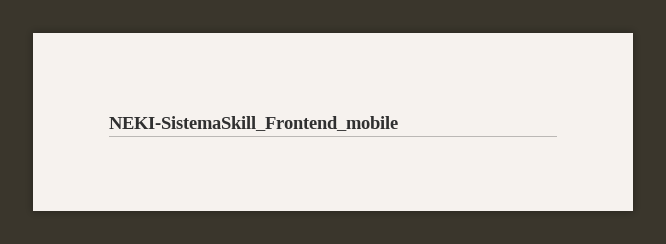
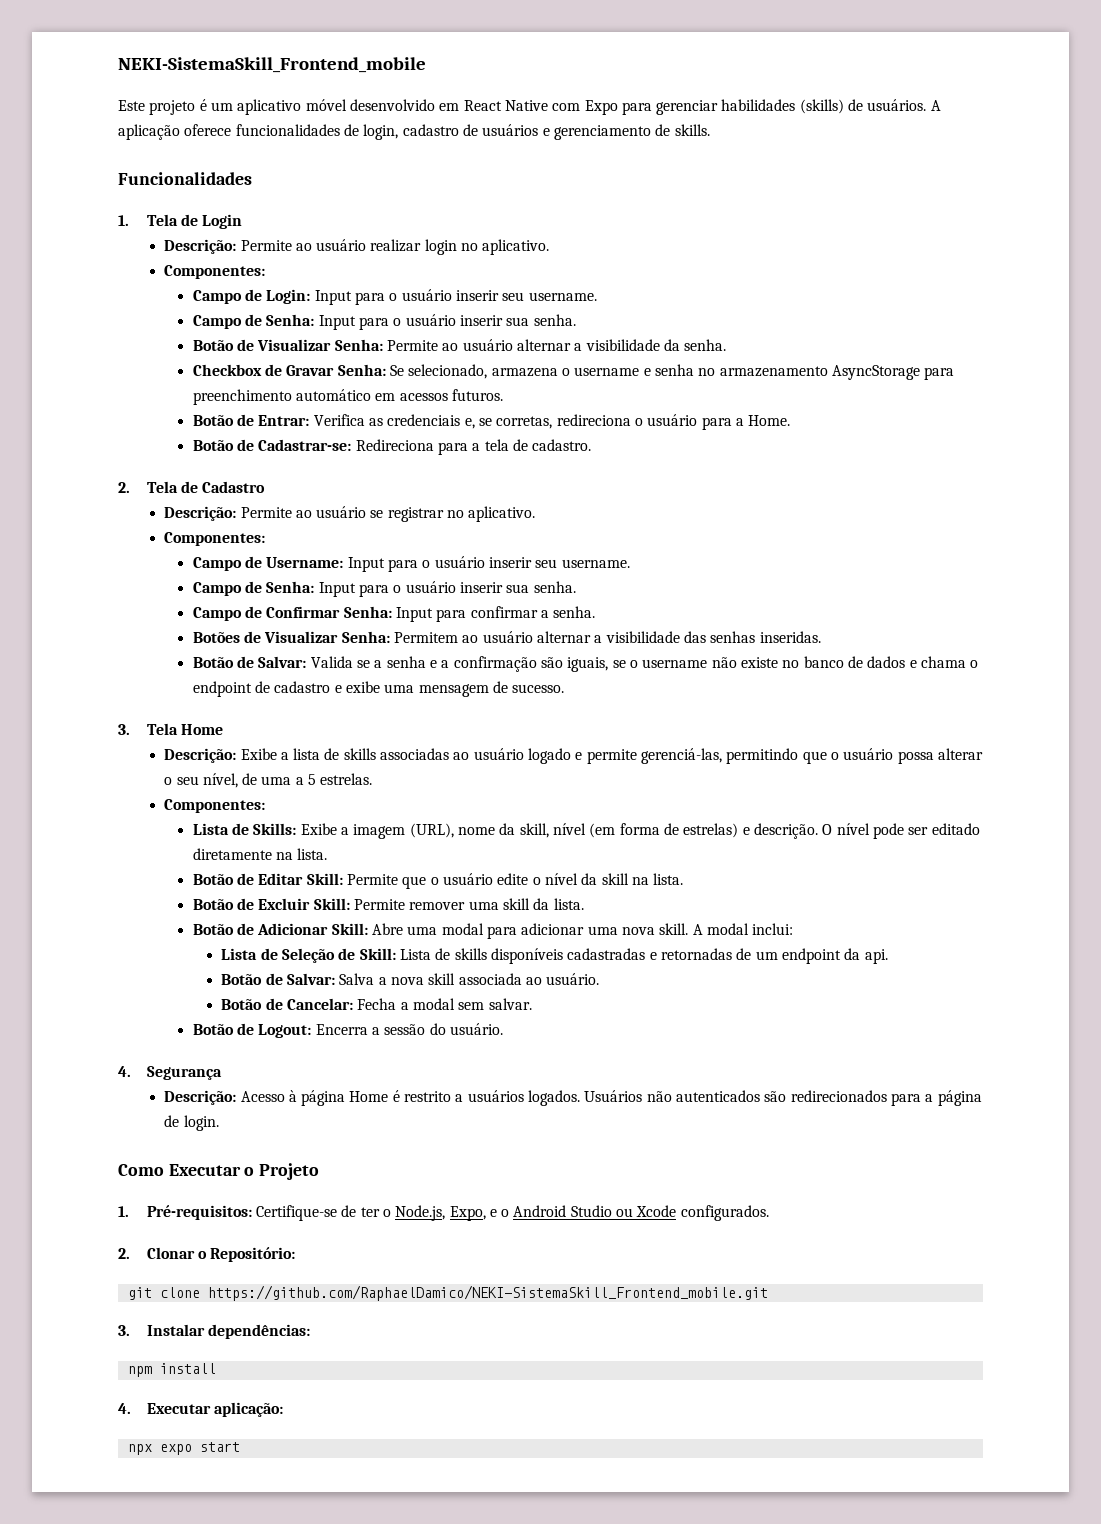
(398, 123) none -> [118,99,941,115] [118,124,710,140] [118,172,252,185] [118,214,243,229] [164,239,550,255] [164,265,266,279] [192,289,597,305] [192,314,576,330] [192,339,727,351] [192,364,955,380] [192,389,504,405] [192,414,791,430] [192,439,592,455] [118,481,266,493] [164,506,536,522] [164,532,266,546] [192,556,630,572] [192,581,576,597] [192,606,596,622] [192,631,821,643] [192,656,979,672] [192,681,565,697] [118,723,223,735] [164,748,983,764] [164,773,373,788] [164,799,266,813] [192,823,980,839] [192,848,328,860] [192,873,684,889] [192,898,584,910] [192,923,794,939] [221,948,888,964] [221,973,600,985] [221,998,532,1010] [192,1023,504,1038] [118,1066,222,1080] [164,1090,982,1106] [164,1115,219,1131] [118,1163,320,1180] [118,1205,769,1221] [118,1247,296,1262] [127,1285,768,1301] [118,1324,310,1339] [127,1363,216,1377] [118,1402,283,1417] [127,1442,240,1455] // Este projeto é um aplicativo móvel desenvolvido em React Native com Expo para gerenciar habilidades (skills) de usuários. A aplicação oferece funcionalidades de login, cadastro de usuários e gerenciamento de skills. // Funcionalidades // 1. Tela de Login // Descrição: Permite ao usuário realizar login no aplicativo. // Componentes: // Campo de Login: Input para o usuário inserir seu username. // Campo de Senha: Input para o usuário inserir sua senha. // Botão de Visualizar Senha: Permite ao usuário alternar a visibilidade da senha. // Checkbox de Gravar Senha: Se selecionado, armazena o username e senha no armazenamento AsyncStorage para preenchimento automático em acessos futuros. // Botão de Entrar: Verifica as credenciais e, se corretas, redireciona o usuário para a Home. // Botão de Cadastrar-se: Redireciona para a tela de cadastro. // 2. Tela de Cadastro // Descrição: Permite ao usuário se registrar no aplicativo. // Componentes: // Campo de Username: Input para o usuário inserir seu username. // Campo de Senha: Input para o usuário inserir sua senha. // Campo de Confirmar Senha: Input para confirmar a senha. // Botões de Visualizar Senha: Permitem ao usuário alternar a visibilidade das senhas inseridas. // Botão de Salvar: Valida se a senha e a confirmação são iguais, se o username não existe no banco de dados e chama o endpoint de cadastro e exibe uma mensagem de sucesso. // 3. Tela Home // Descrição: Exibe a lista de skills associadas ao usuário logado e permite gerenciá-las, permitindo que o usuário possa alterar o seu nível, de uma a 5 estrelas. // Componentes: // Lista de Skills: Exibe a imagem (URL), nome da skill, nível (em forma de estrelas) e descrição. O nível pode ser editado diretamente na lista. // Botão de Editar Skill: Permite que o usuário edite o nível da skill na lista. // Botão de Excluir Skill: Permite remover uma skill da lista. // Botão de Adicionar Skill: Abre uma modal para adicionar uma nova skill. A modal inclui: // Lista de Seleção de Skill: Lista de skills disponíveis cadastradas e retornadas de um endpoint da api. // Botão de Salvar: Salva a nova skill associada ao usuário. // Botão de Cancelar: Fecha a modal sem salvar. // Botão de Logout: Encerra a sessão do usuário. // 4. Segurança // Descrição: Acesso à página Home é restrito a usuários logados. Usuários não autenticados são redirecionados para a página de login. // Como Executar o Projeto // 1. Pré-requisitos: Certifique-se de ter o Node.js, Expo, e o Android Studio ou Xcode configurados. // 2. Clonar o Repositório: // git clone https://github.com/RaphaelDamico/NEKI-SistemaSkill_Frontend_mobile.git // 3. Instalar dependências: // npm install // 4. Executar aplicação: // npx expo start

